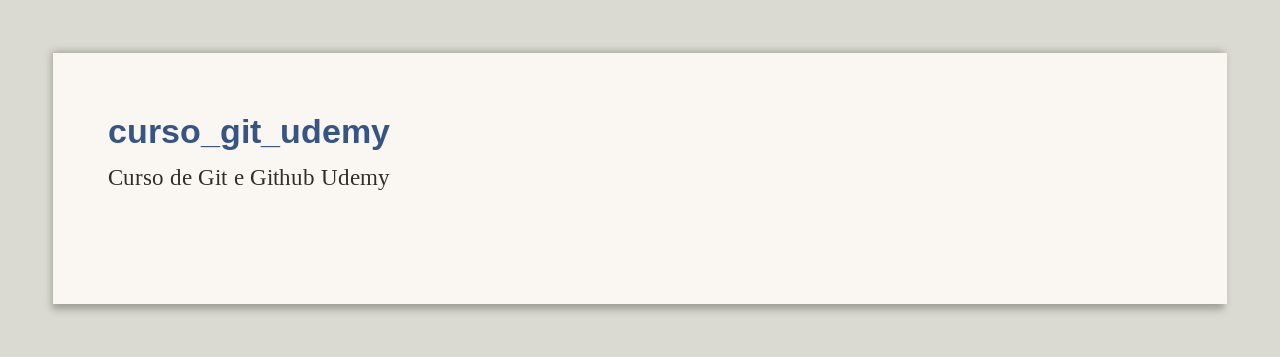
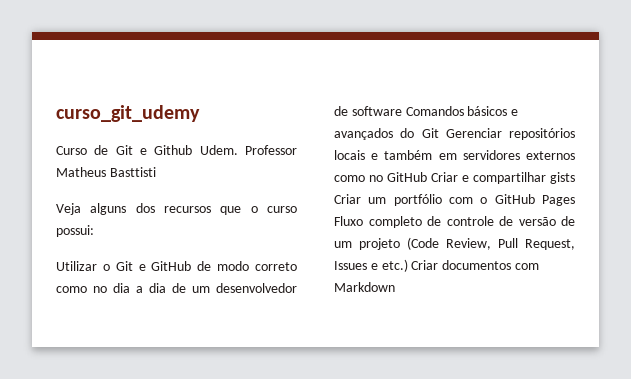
[321,169,391,190] Udemy -> [199,145,297,155] [56,167,156,177] [56,203,297,215] [56,225,94,237] [56,261,297,271] [56,283,297,293] [334,106,519,116] [334,128,575,140] [334,150,575,160] [334,172,575,184] [334,194,575,206] [334,216,575,228] [334,237,575,250] [334,259,539,272] [334,282,395,292] Udem. Professor Matheus Basttisti // Veja alguns dos recursos que o curso possui: // Utilizar o Git e GitHub de modo correto como no dia a dia de um desenvolvedor de software Comandos básicos e avançados do Git Gerenciar repositórios locais e também em servidores externos como no GitHub Criar e compartilhar gists Criar um portfólio com o GitHub Pages Fluxo completo de controle de versão de um projeto (Code Review, Pull Request, Issues e etc.) Criar documentos com Markdown

